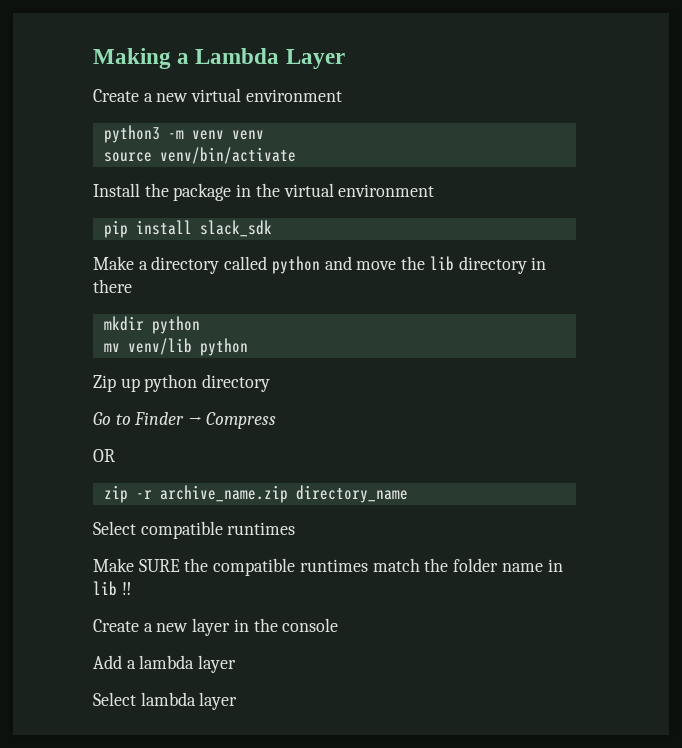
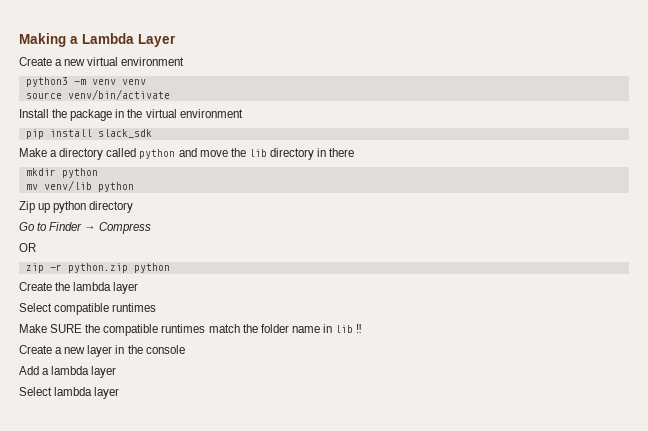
[159,485,408,503] archive_name.zip directory_name -> [67,263,170,273] [19,282,139,294] python.zip python // Create the lambda layer

